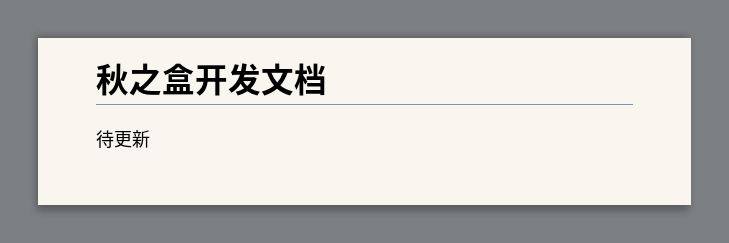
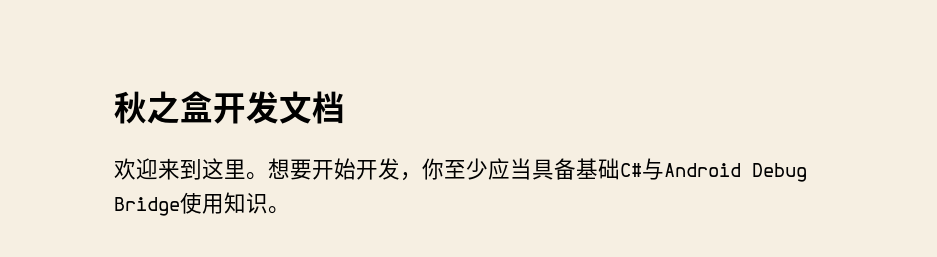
[96,130,150,149] 待更新 -> [114,158,807,182] [114,192,290,216] 欢迎来到这里。想要开始开发，你至少应当具备基础C#与Android Debug Bridge使用知识。

